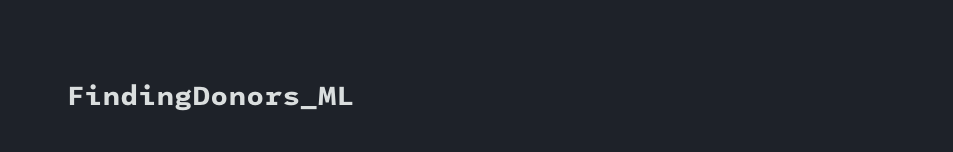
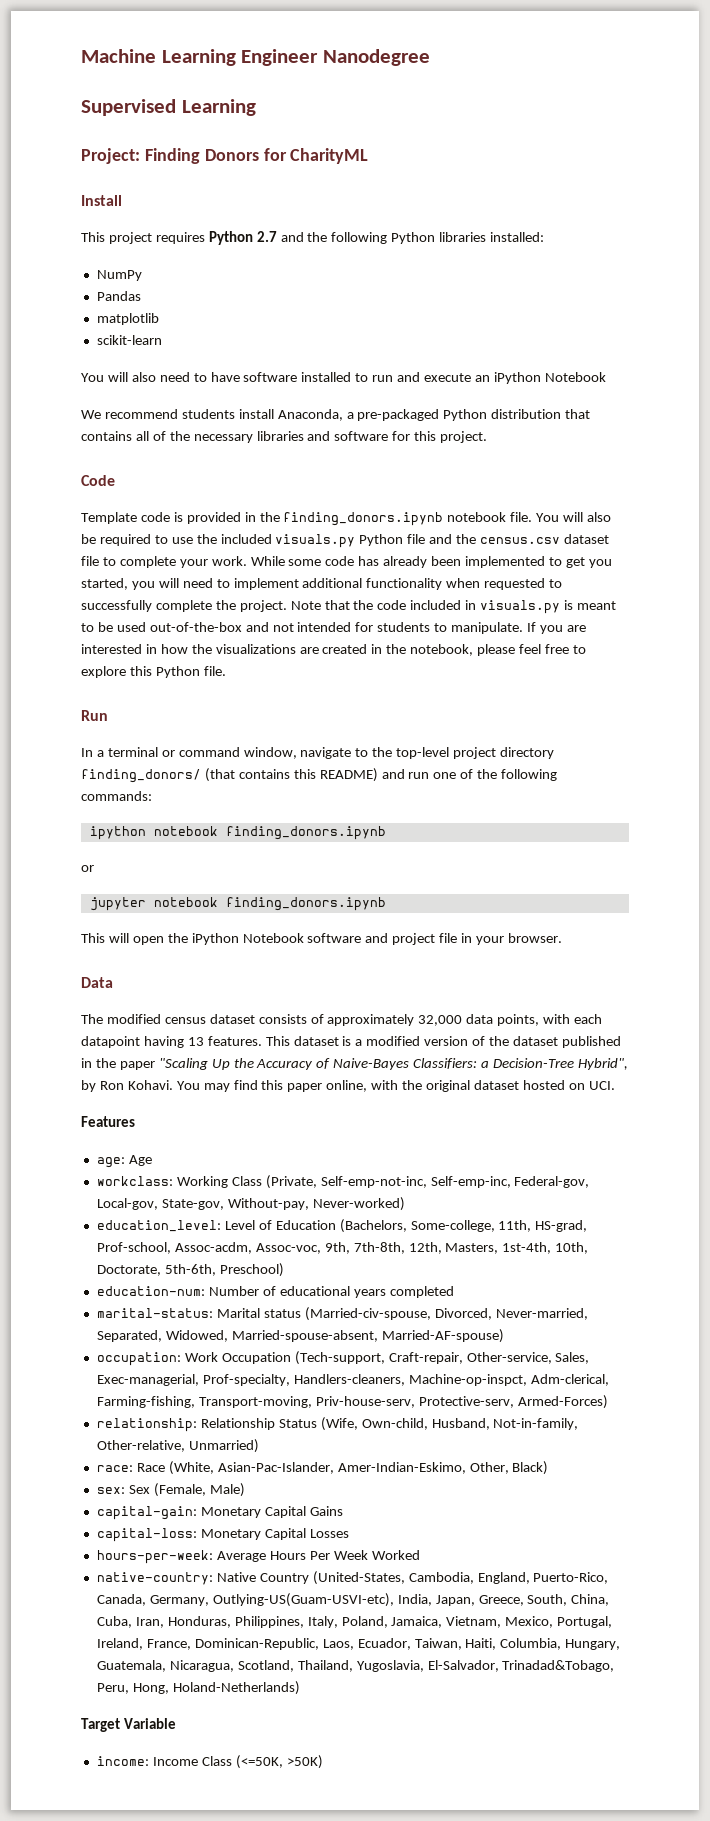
[66,84,354,111] FindingDonors_ML -> [81,49,430,66] [81,99,256,116] [81,148,369,164] [81,195,122,206] [81,231,545,245] [96,270,142,281] [96,291,141,301] [96,313,159,325] [96,335,162,345] [81,372,606,384] [81,409,591,421] [81,431,488,443] [81,475,115,486] [81,512,612,526] [81,534,609,548] [81,556,612,568] [81,578,563,590] [81,600,616,614] [81,622,586,634] [81,644,586,656] [81,666,226,678] [81,710,108,721] [81,747,555,759] [81,768,558,783] [81,791,152,801] [89,826,386,840] [81,865,94,872] [89,897,386,911] [81,933,562,945] [81,977,113,988] [81,1014,603,1026] [81,1036,621,1048] [81,1058,628,1070] [81,1080,615,1092] [81,1116,135,1127] [96,1155,152,1168] [96,1175,590,1189] [96,1197,405,1211] [96,1219,588,1233] [96,1242,589,1254] [96,1263,284,1277] [96,1286,454,1298] [96,1307,588,1321] [96,1329,504,1343] [96,1351,590,1366] [96,1374,609,1386] [96,1395,608,1409] [96,1417,579,1432] [96,1439,259,1453] [96,1461,549,1475] [96,1483,245,1497] [96,1506,343,1520] [96,1528,349,1542] [96,1550,420,1564] [96,1571,609,1585] [96,1593,610,1607] [96,1616,613,1628] [96,1638,621,1650] [96,1660,615,1672] [96,1681,300,1695] [81,1718,176,1732] [96,1755,323,1769] Machine Learning Engineer Nanodegree // Supervised Learning // Project: Finding Donors for CharityML // Install // This project requires Python 2.7 and the following Python libraries installed: // NumPy // Pandas // matplotlib // scikit-learn // You will also need to have software installed to run and execute an iPython Notebook // We recommend students install Anaconda, a pre-packaged Python distribution that contains all of the necessary libraries and software for this project. // Code // Template code is provided in the finding_donors.ipynb notebook file. You will also be required to use the included visuals.py Python file and the census.csv dataset file to complete your work. While some code has already been implemented to get you started, you will need to implement additional functionality when requested to successfully complete the project. Note that the code included in visuals.py is meant to be used out-of-the-box and not intended for students to manipulate. If you are interested in how the visualizations are created in the notebook, please feel free to explore this Python file. // Run // In a terminal or command window, navigate to the top-level project directory finding_donors/ (that contains this README) and run one of the following commands: // ipython notebook finding_donors.ipynb // or // jupyter notebook finding_donors.ipynb // This will open the iPython Notebook software and project file in your browser. // Data // The modified census dataset consists of approximately 32,000 data points, with each datapoint having 13 features. This dataset is a modified version of the dataset published in the paper "Scaling Up the Accuracy of Naive-Bayes Classifiers: a Decision-Tree Hybrid", by Ron Kohavi. You may find this paper online, with the original dataset hosted on UCI. // Features // age: Age // workclass: Working Class (Private, Self-emp-not-inc, Self-emp-inc, Federal-gov, Local-gov, State-gov, Without-pay, Never-worked) // education_level: Level of Education (Bachelors, Some-college, 11th, HS-grad, Prof-school, Assoc-acdm, Assoc-voc, 9th, 7th-8th, 12th, Masters, 1st-4th, 10th, Doctorate, 5th-6th, Preschool) // education-num: Number of educational years completed // marital-status: Marital status (Married-civ-spouse, Divorced, Never-married, Separated, Widowed, Married-spouse-absent, Married-AF-spouse) // occupation: Work Occupation (Tech-support, Craft-repair, Other-service, Sales, Exec-managerial, Prof-specialty, Handlers-cleaners, Machine-op-inspct, Adm-clerical, Farming-fishing, Transport-moving, Priv-house-serv, Protective-serv, Armed-Forces) // relationship: Relationship Status (Wife, Own-child, Husband, Not-in-family, Other-relative, Unmarried) // race: Race (White, Asian-Pac-Islander, Amer-Indian-Eskimo, Other, Black) // sex: Sex (Female, Male) // capital-gain: Monetary Capital Gains // capital-loss: Monetary Capital Losses // hours-per-week: Average Hours Per Week Worked // native-country: Native Country (United-States, Cambodia, England, Puerto-Rico, Canada, Germany, Outlying-US(Guam-USVI-etc), India, Japan, Greece, South, China, Cuba, Iran, Honduras, Philippines, Italy, Poland, Jamaica, Vietnam, Mexico, Portugal, Ireland, France, Dominican-Republic, Laos, Ecuador, Taiwan, Haiti, Columbia, Hungary, Guatemala, Nicaragua, Scotland, Thailand, Yugoslavia, El-Salvador, Trinadad&Tobago, Peru, Hong, Holand-Netherlands) // Target Variable // income: Income Class (<=50K, >50K)

